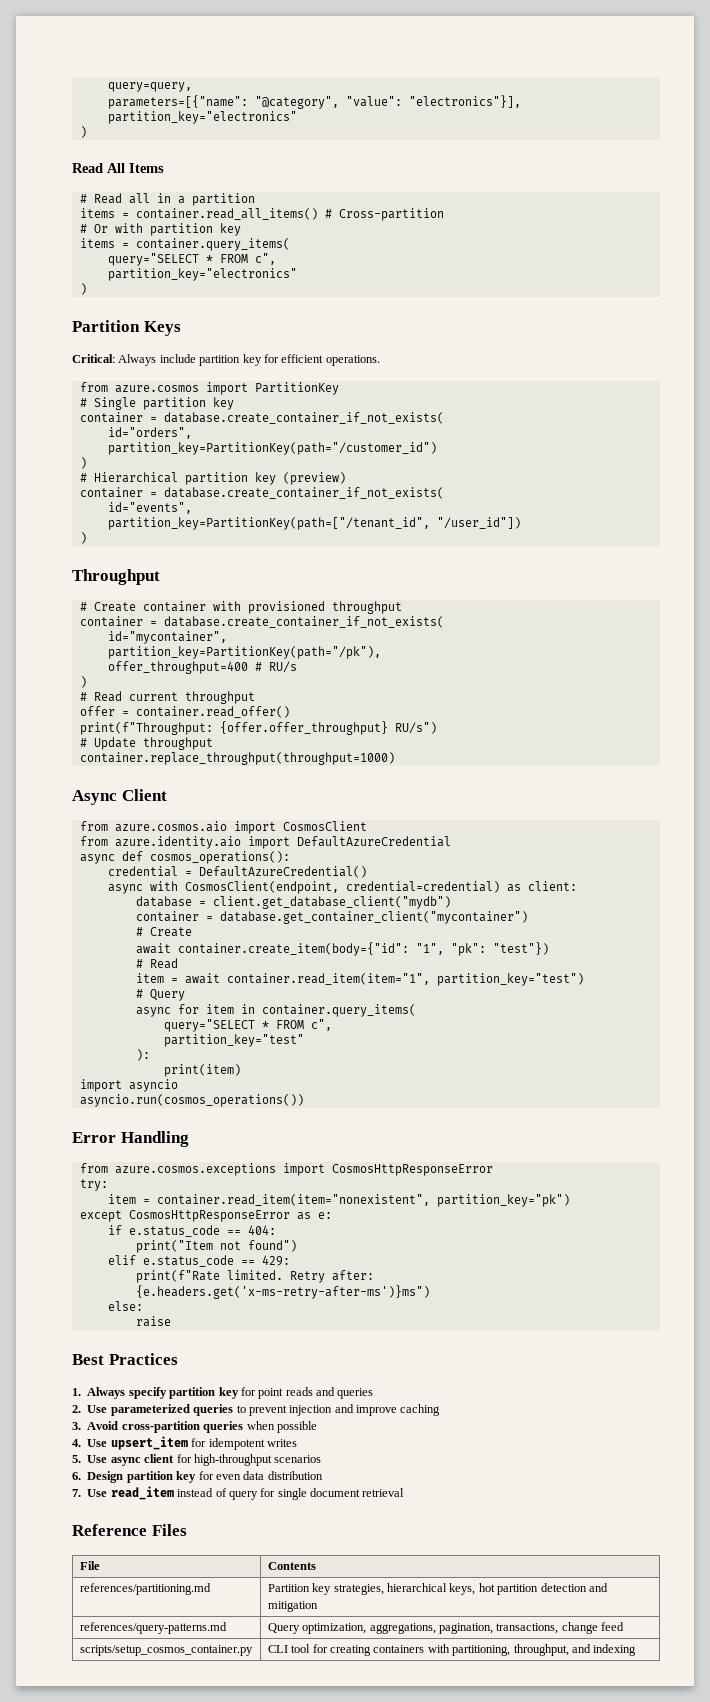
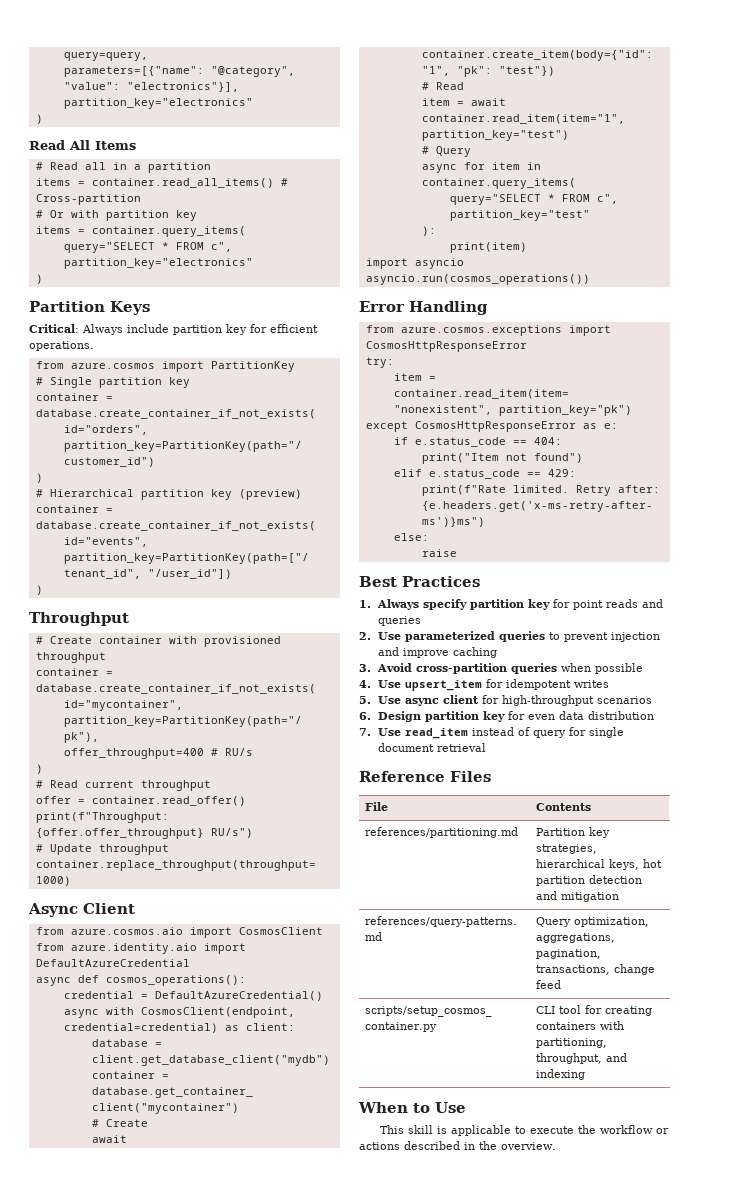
(637, 1650) none -> [358,1102,466,1113] [379,1125,669,1136] [359,1141,556,1150] // When to Use // This skill is applicable to execute the workflow or actions described in the overview.

